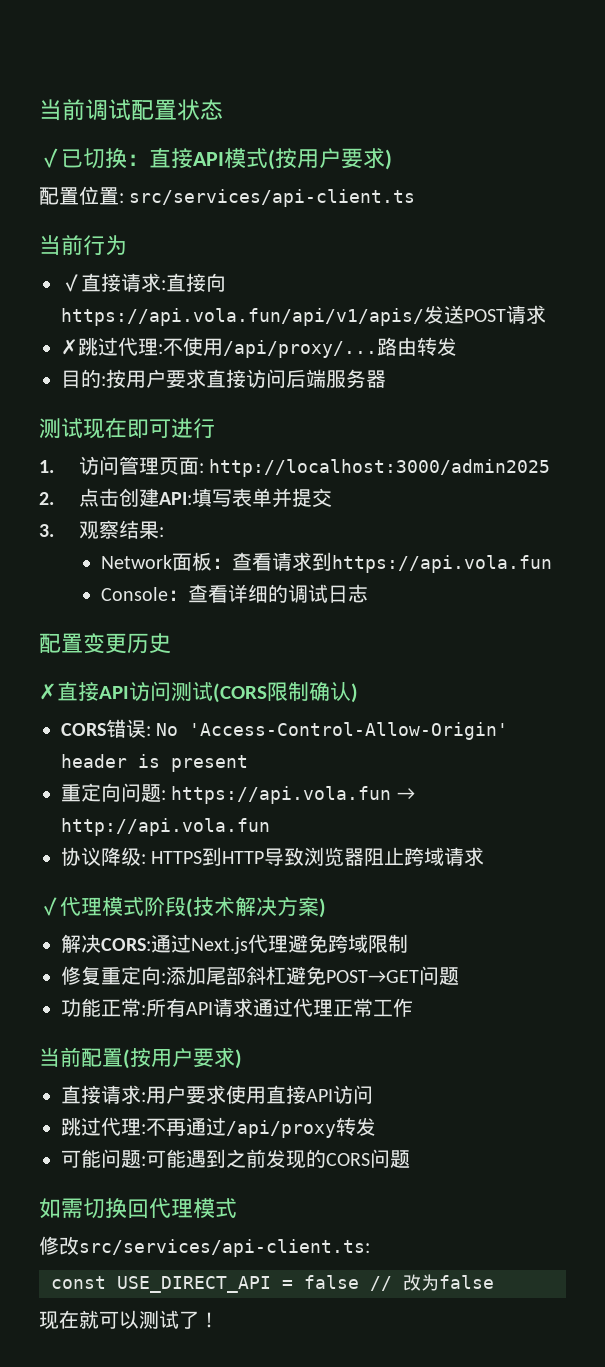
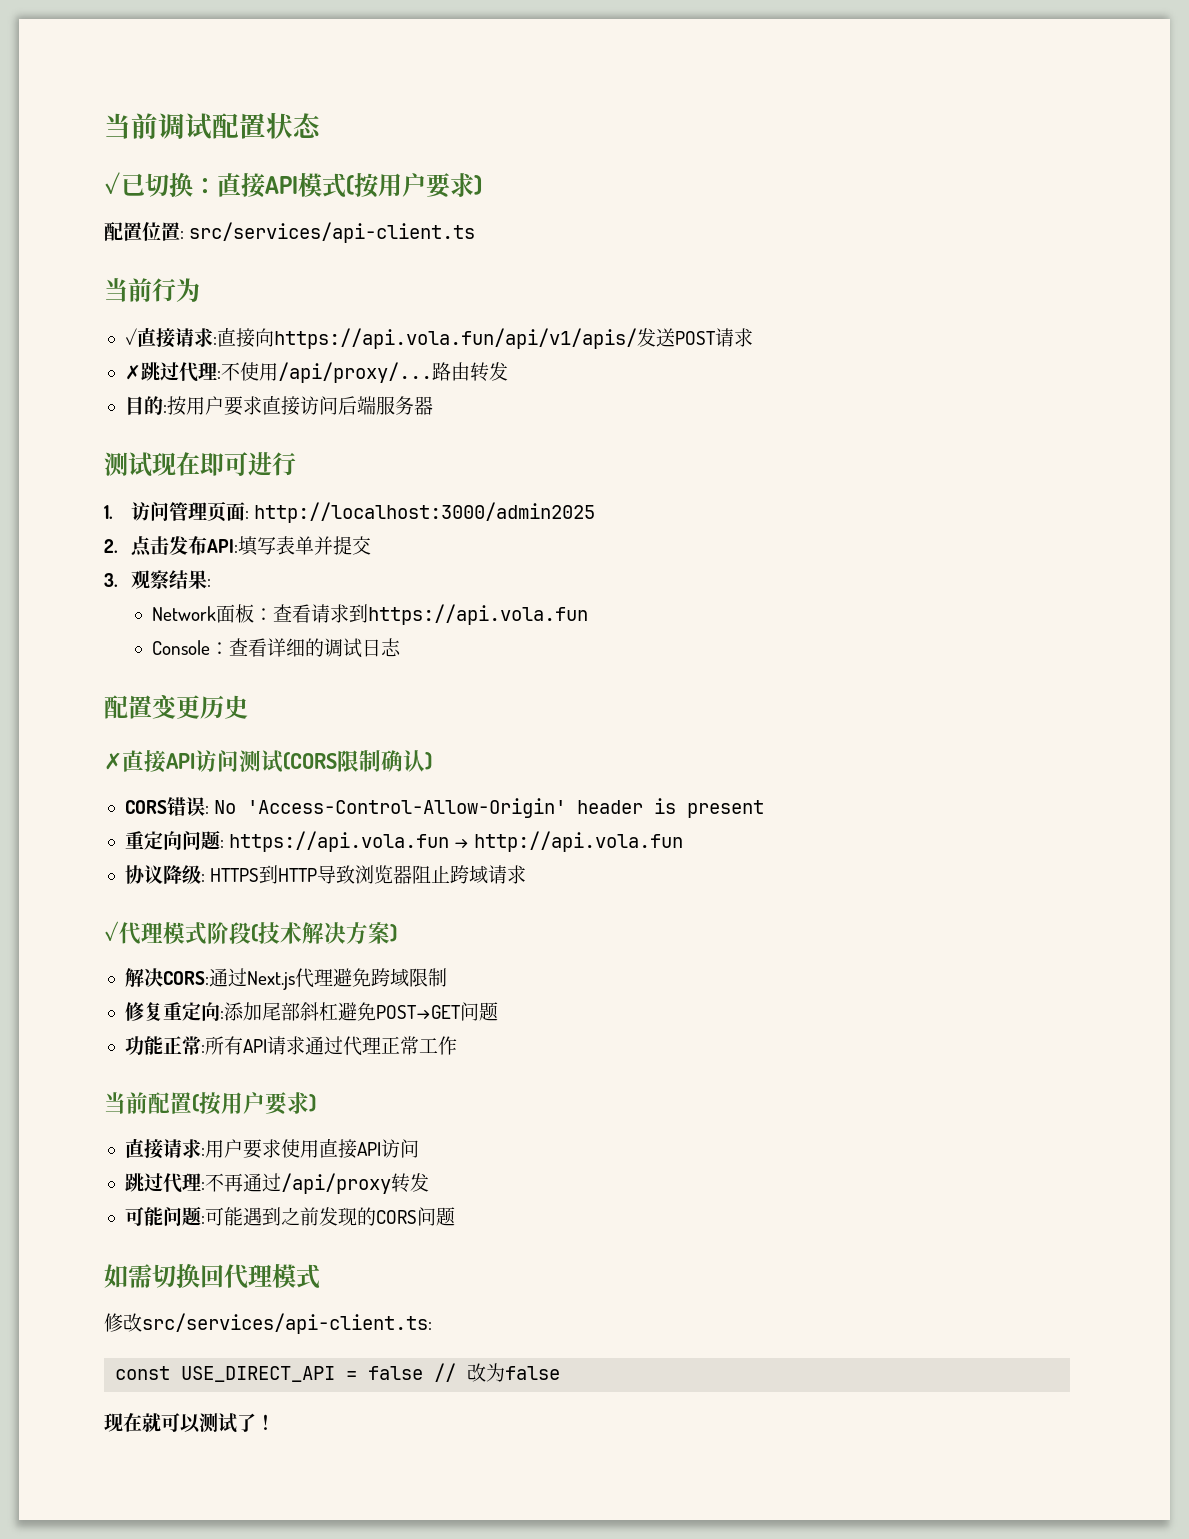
[118,488,159,507] 创建 -> [169,536,208,555] 发布

